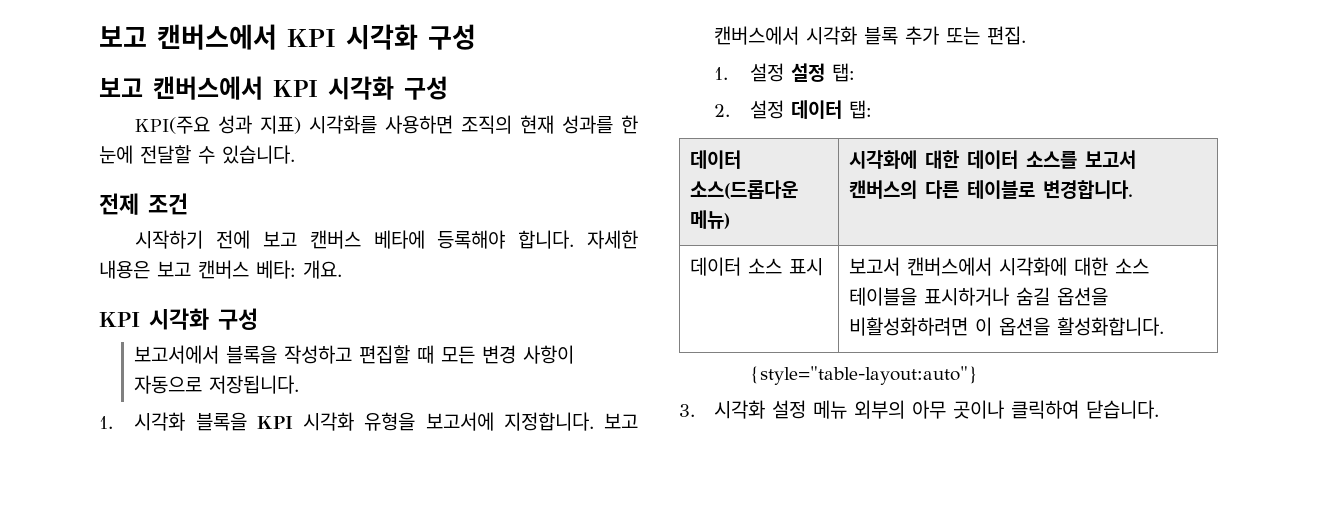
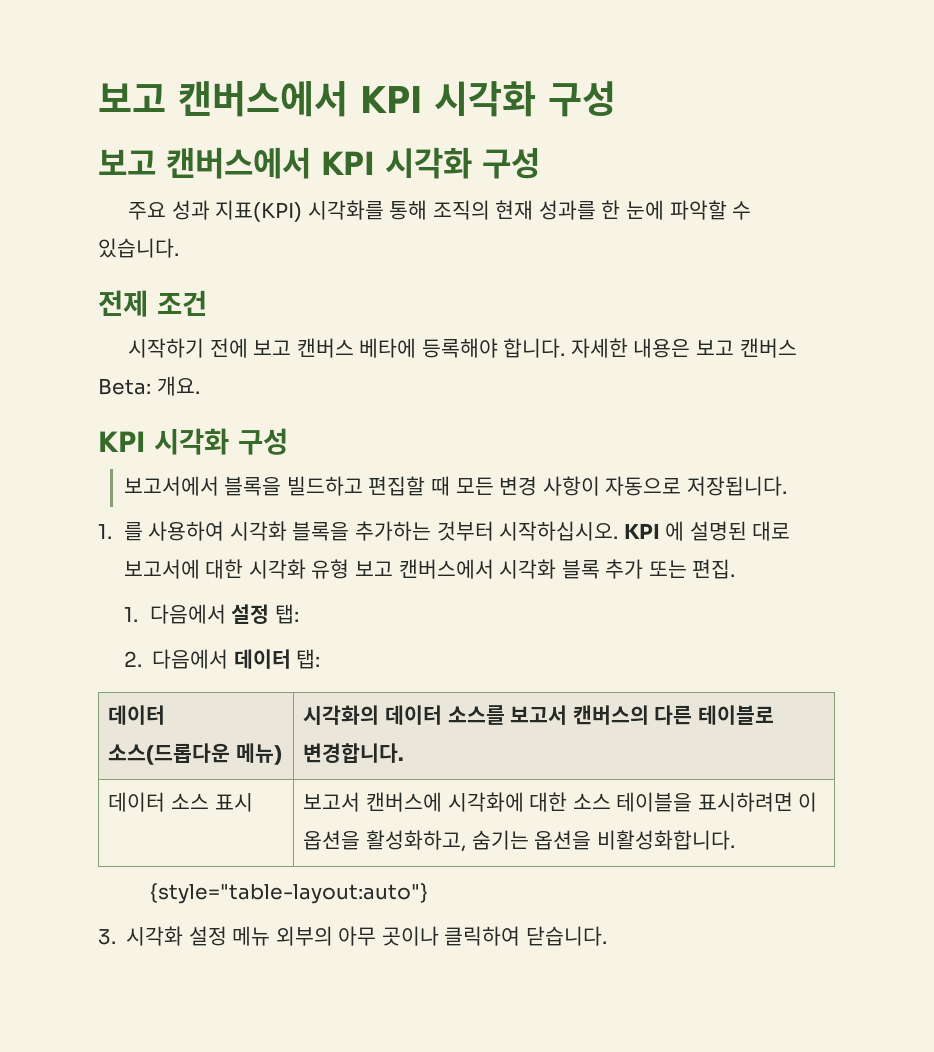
[135,115,454,134] KPI(주요 성과 지표) 시각화를 사용하면 -> [128,200,428,222] 주요 성과 지표(KPI) 시각화를 통해
[140,145,191,164] 전달할 -> [669,200,727,220] 파악할
[256,260,296,279] 베타: -> [98,378,151,395] Beta:
[284,345,353,364] 작성하고 -> [286,476,363,496] 빌드하고
[134,412,594,431] 시각화 블록을 KPI 시각화 유형을 보고서에 지정합니다. -> [123,521,791,541] [123,559,350,579] 를 사용하여 시각화 블록을 추가하는 것부터 시작하십시오. KPI 에 설명된 대로 보고서에 대한 시각화 유형
[749,63,784,82] 설정 -> [149,604,226,624] 다음에서
[749,100,784,119] 설정 -> [152,649,229,669] 다음에서
[848,150,959,169] 시각화에 대한 -> [303,705,380,725] 시각화의
[906,257,992,276] 캔버스에서 -> [366,792,443,812] 캔버스에
[923,287,1108,306] [848,317,1164,336] 표시하거나 숨길 옵션을 비활성화하려면 이 옵션을 활성화합니다. -> [697,792,818,812] [303,830,735,852] 표시하려면 이 옵션을 활성화하고, 숨기는 옵션을 비활성화합니다.

